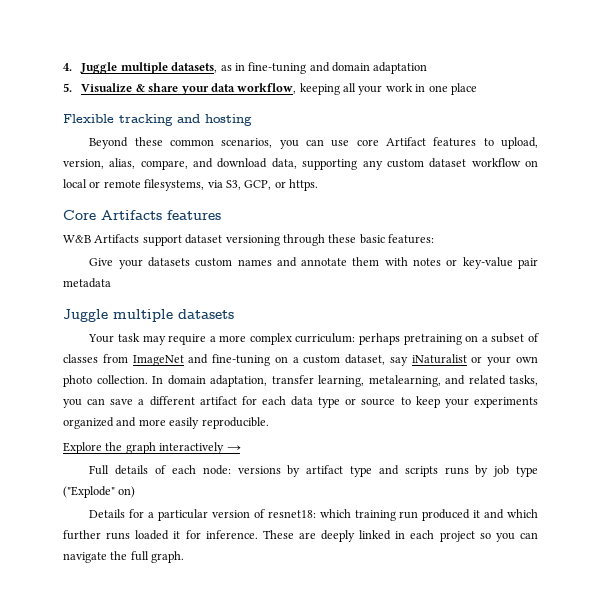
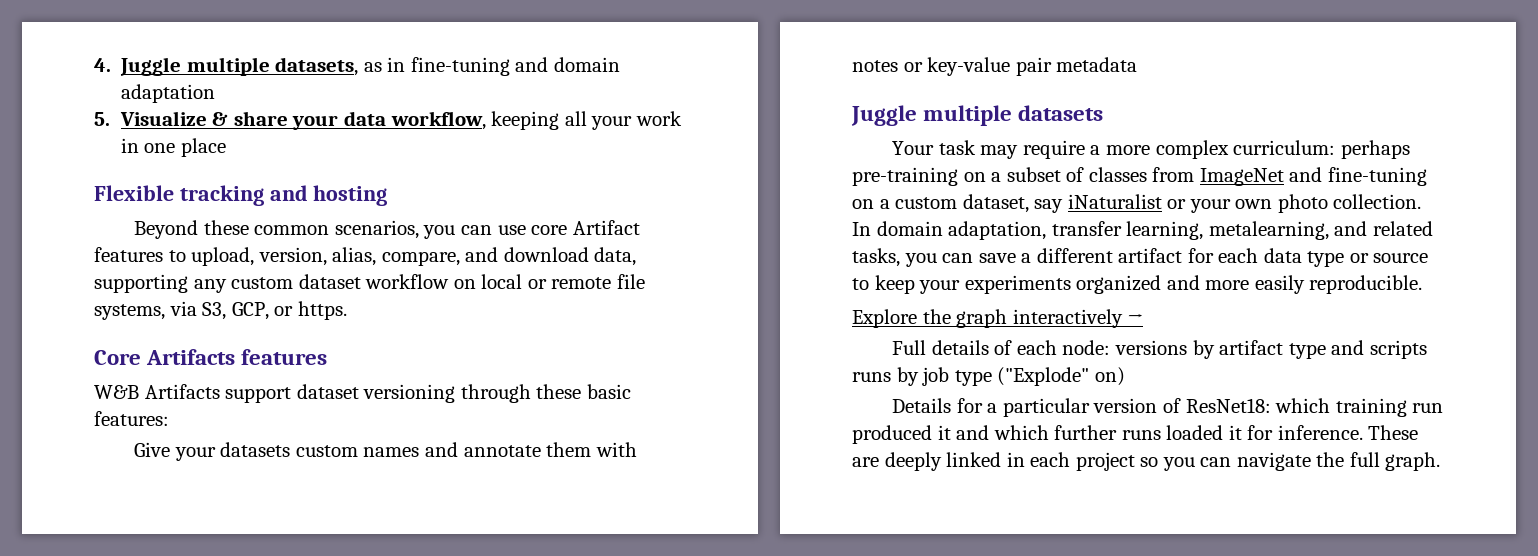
[144,179,205,191] filesystems, -> [616,274,645,289] [94,304,165,320] file systems,
[403,334,462,345] pretraining -> [852,167,958,186] pre-training
[267,510,316,518] resnet18: -> [1185,398,1271,413] ResNet18:

